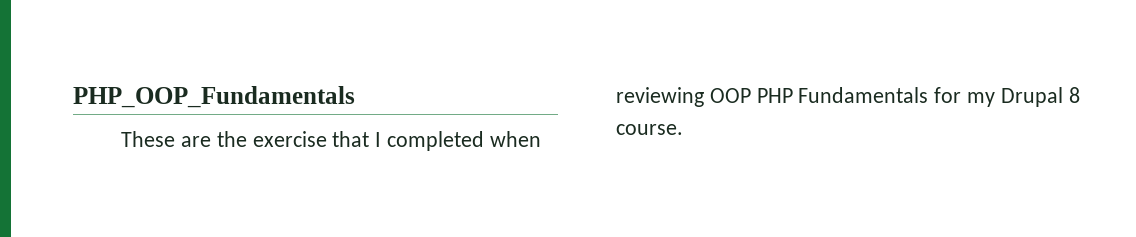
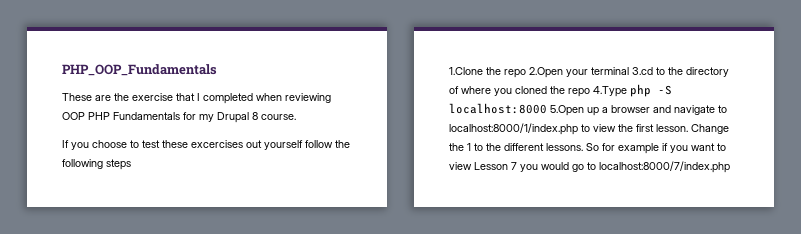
(683, 129) none -> [62,140,350,150] [62,159,131,170] [449,67,729,78] [449,84,672,97] [449,103,727,116] [449,123,729,135] [449,143,726,154] [449,161,730,173] // If you choose to test these excercises out yourself follow the following steps // 1.Clone the repo 2.Open your terminal 3.cd to the directory of where you cloned the repo 4.Type php -S localhost:8000 5.Open up a browser and navigate to localhost:8000/1/index.php to view the first lesson. Change the 1 to the different lessons. So for example if you want to view Lesson 7 you would go to localhost:8000/7/index.php

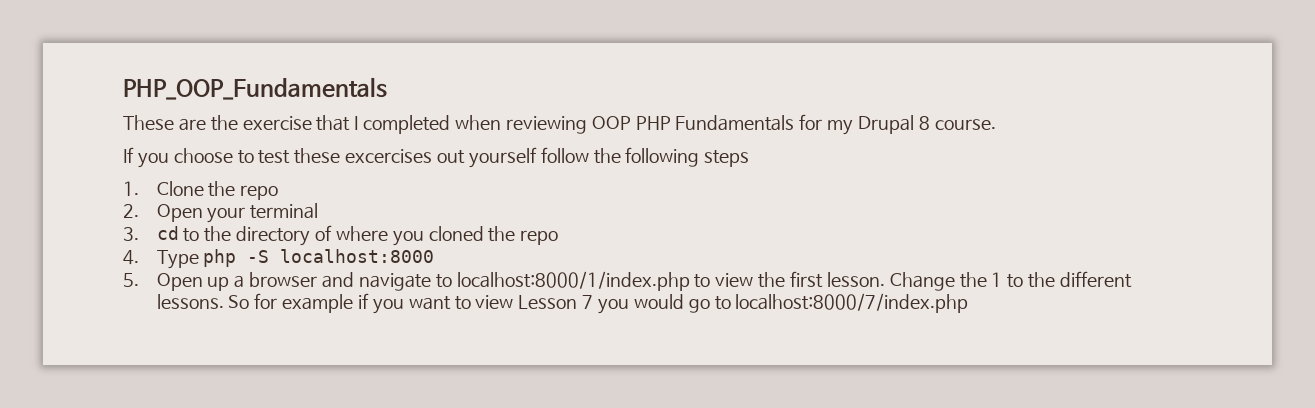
[449,67,563,78] 1.Clone the repo 2.Open -> [123,181,279,200] [123,204,203,222] 1. Clone the repo // 2. Open
[632,67,653,75] 3.cd -> [123,226,179,241] // 3. cd
[593,86,627,97] 4.Type -> [123,250,199,269] // 4. Type
[550,105,584,116] 5.Open -> [123,273,203,291] // 5. Open

